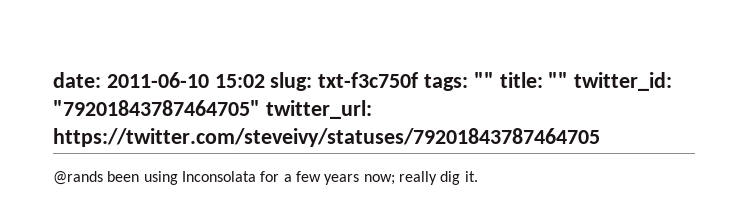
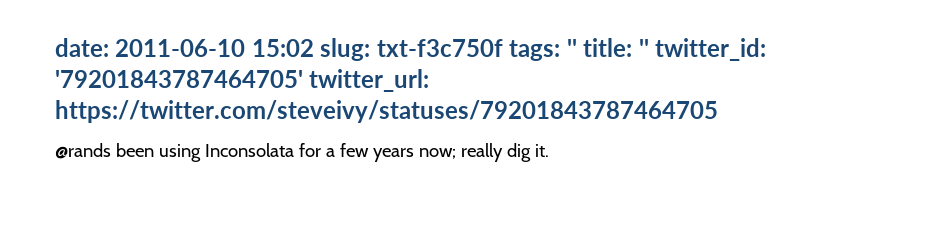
[473,72,673,91] [53,100,260,116] "" title: "" twitter_id: "79201843787464705" -> [566,38,767,61] [55,70,303,88] '' title: '' twitter_id: '79201843787464705'

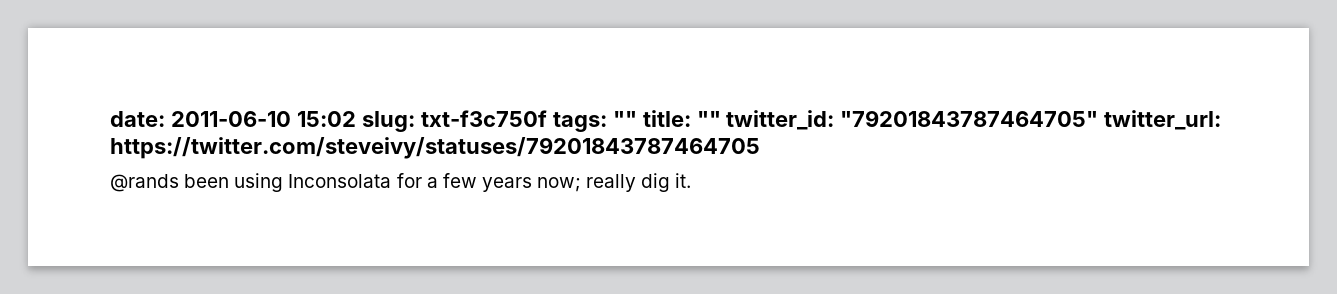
[566,38,767,61] [55,70,303,88] '' title: '' twitter_id: '79201843787464705' -> [612,110,1099,130] "" title: "" twitter_id: "79201843787464705"

